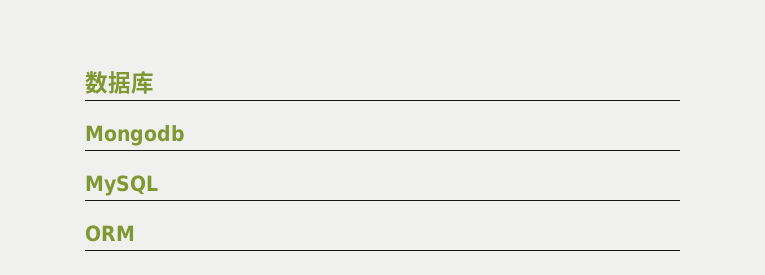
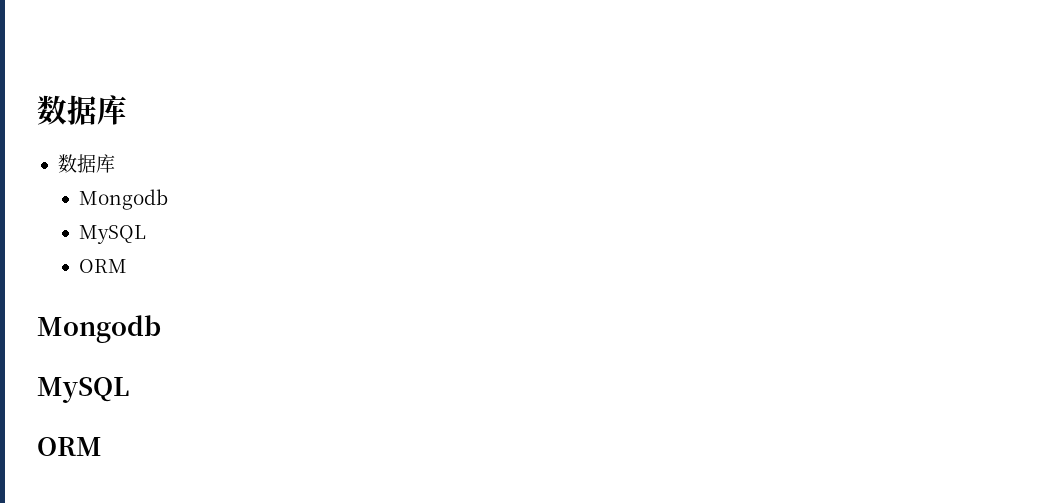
[85,71,154,94] [85,125,185,146] [85,175,158,196] [85,225,135,242] 数据库 // Mongodb // MySQL // ORM -> [37,95,127,125] [57,154,115,173] [79,189,169,210] [79,225,147,244] [79,259,128,273] [37,315,161,343] [37,377,129,403] [37,437,102,456] 数据库 // 数据库 // Mongodb // MySQL // ORM // Mongodb // MySQL // ORM

